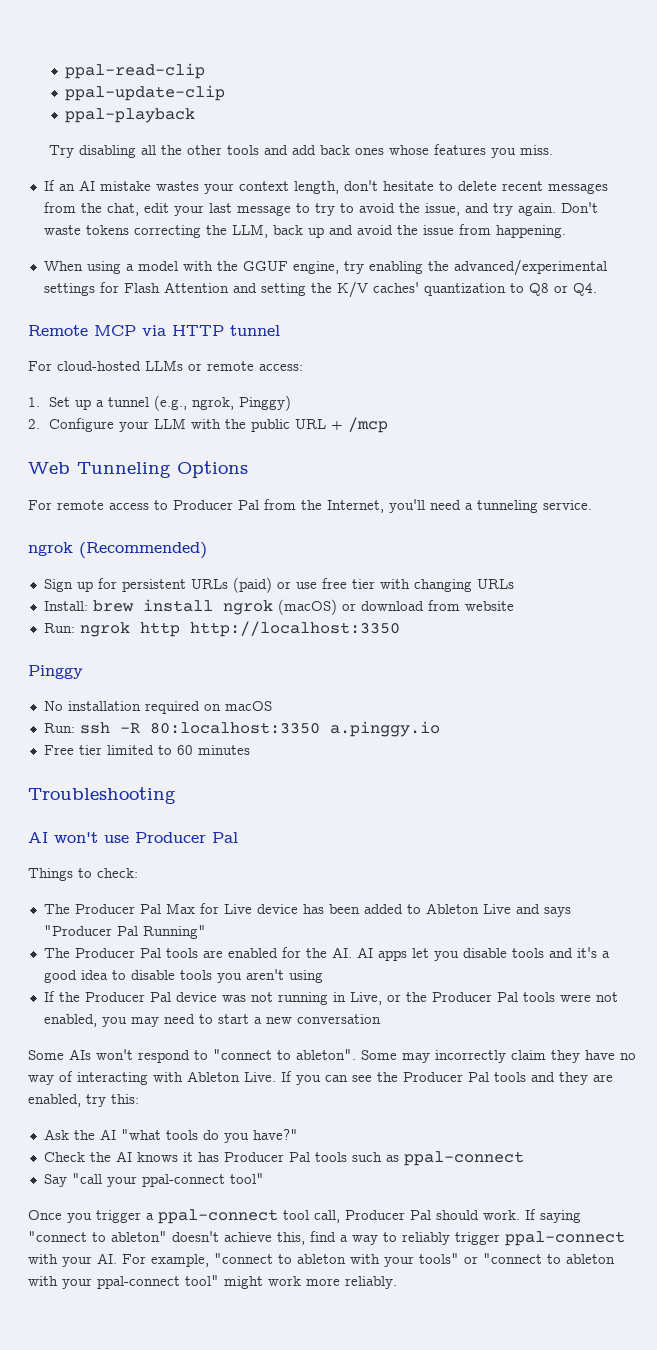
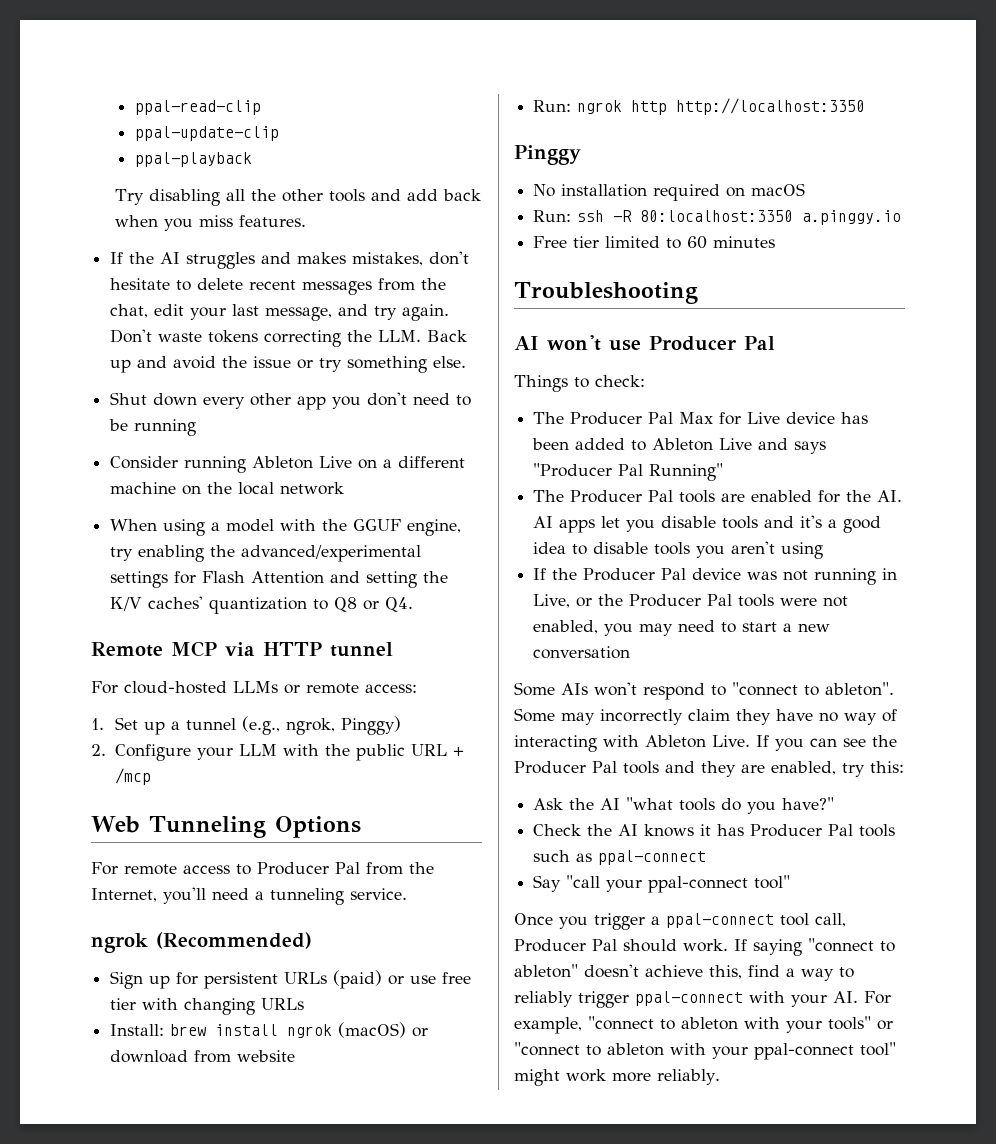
[354,144,553,158] [43,180,339,194] ones whose features you miss. // If an AI mistake wastes your context length, -> [115,215,307,231] [110,252,424,269] when you miss features. // If the AI struggles and makes mistakes,
[236,203,460,216] message to try to avoid the issue, -> [265,307,333,321] message,
[231,224,303,238] LLM, back -> [378,330,468,342] LLM. Back
[458,224,566,238] from happening. -> [297,356,467,373] [110,392,472,410] [109,419,197,436] [110,456,466,473] [110,482,345,495] or try something else. // Shut down every other app you don't need to be running // Consider running Ableton Live on a different machine on the local network

